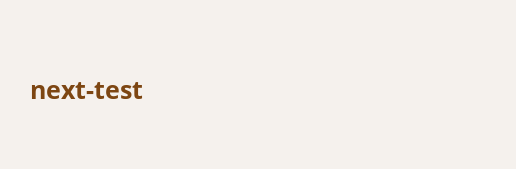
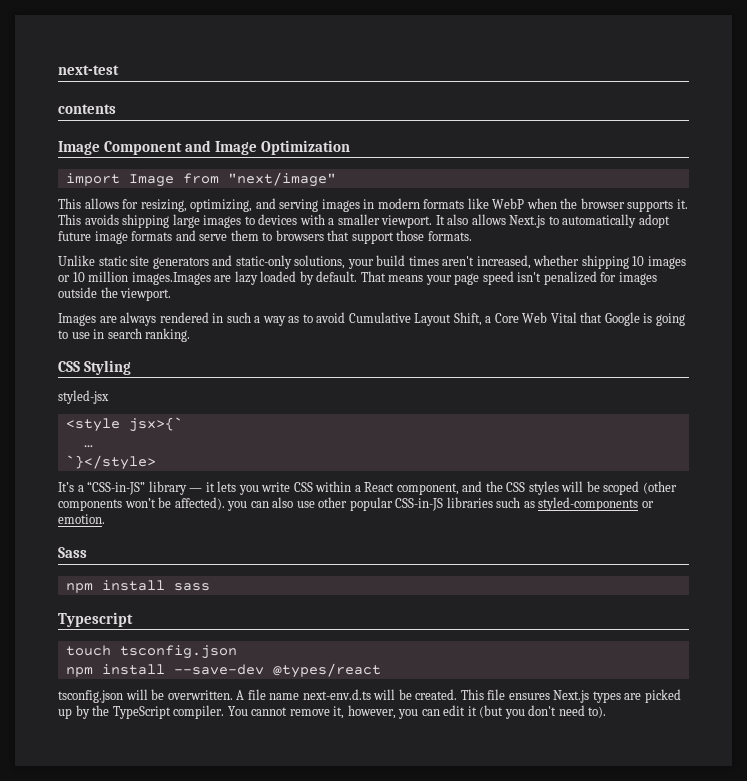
(143, 90) none -> [58,104,116,114] [58,140,350,155] [65,172,336,187] [58,198,688,212] [58,214,670,228] [58,230,472,244] [58,255,686,269] [58,271,657,285] [58,287,172,301] [58,312,685,326] [58,328,191,342] [58,360,131,375] [58,390,109,404] [65,417,183,432] [83,445,93,448] [65,455,156,470] [58,481,677,495] [58,497,654,511] [58,514,105,524] [58,547,87,558] [65,580,210,593] [58,612,133,627] [65,645,237,659] [65,663,381,678] [58,689,681,703] [58,705,607,719] // contents // Image Component and Image Optimization // import Image from "next/image" // This allows for resizing, optimizing, and serving images in modern formats like WebP when the browser supports it. This avoids shipping large images to devices with a smaller viewport. It also allows Next.js to automatically adopt future image formats and serve them to browsers that support those formats. // Unlike static site generators and static-only solutions, your build times aren't increased, whether shipping 10 images or 10 million images.Images are lazy loaded by default. That means your page speed isn't penalized for images outside the viewport. // Images are always rendered in such a way as to avoid Cumulative Layout Shift, a Core Web Vital that Google is going to use in search ranking. // CSS Styling // styled-jsx // <style jsx>{` // … // `}</style> // It’s a “CSS-in-JS” library — it lets you write CSS within a React component, and the CSS styles will be scoped (other components won’t be affected). you can also use other popular CSS-in-JS libraries such as styled-components or emotion. // Sass // npm install sass // Typescript // touch tsconfig.json // npm install --save-dev @types/react // tsconfig.json will be overwritten. A file name next-env.d.ts will be created. This file ensures Next.js types are picked up by the TypeScript compiler. You cannot remove it, however, you can edit it (but you don't need to).

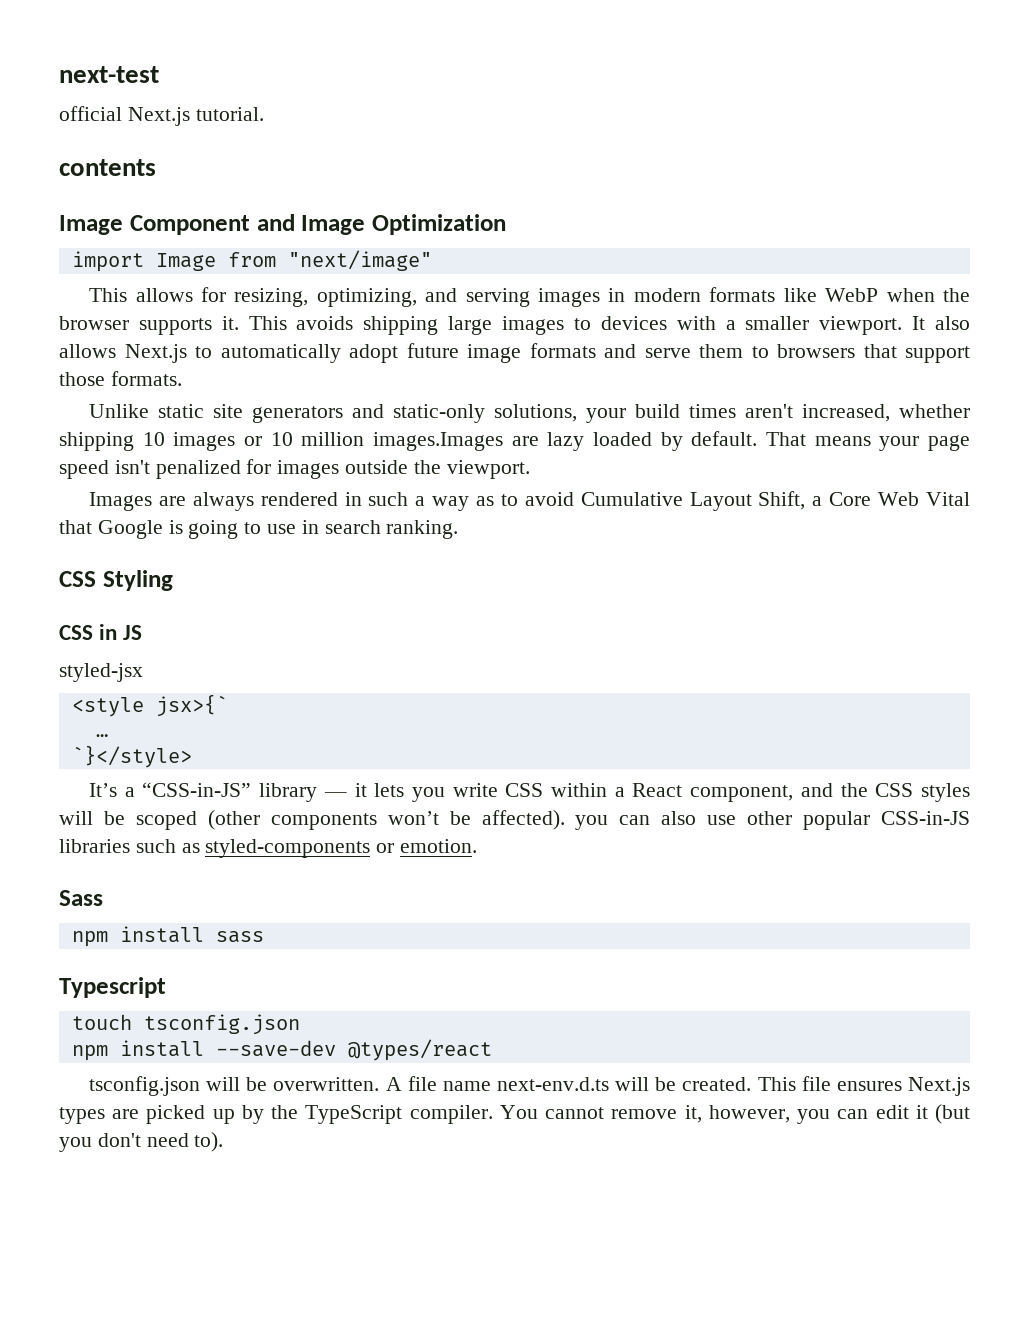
(119, 70) none -> [59,106,264,126] // official Next.js tutorial.
(131, 367) none -> [59,624,143,640] // CSS in JS

